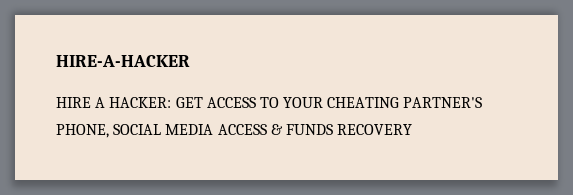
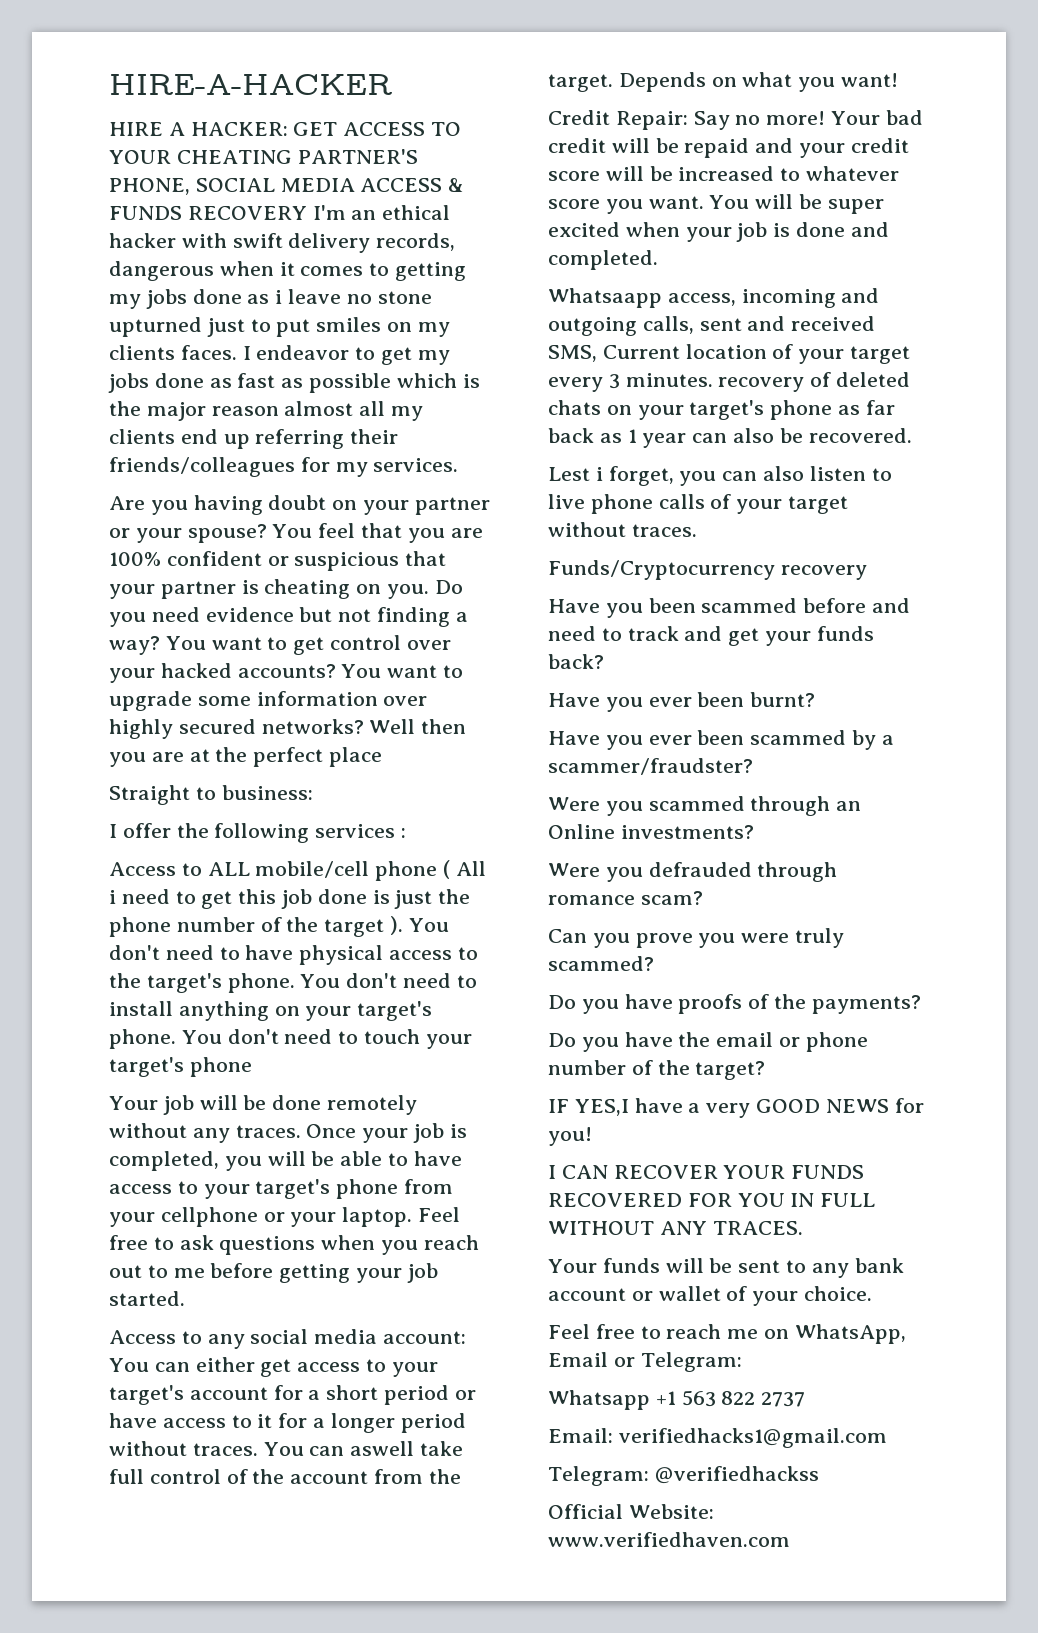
(413, 129) none -> [312,205,451,220] [109,233,456,253] [109,261,467,281] [109,289,432,309] [109,317,450,337] [109,345,450,365] [108,373,480,393] [109,401,424,421] [109,429,399,449] [109,457,459,477] [109,495,490,515] [109,523,483,543] [109,551,447,571] [109,579,463,599] [109,607,468,627] [109,635,451,655] [109,663,464,683] [109,691,428,711] [109,719,467,739] [109,747,383,767] [109,785,313,805] [109,823,407,843] [109,860,486,881] [109,889,471,909] [109,916,449,937] [109,945,478,965] [109,973,477,993] [109,1001,433,1021] [109,1029,472,1049] [109,1057,252,1077] [109,1095,418,1115] [109,1123,467,1143] [109,1151,462,1171] [109,1179,454,1199] [109,1207,461,1227] [109,1235,479,1255] [109,1263,438,1283] [109,1291,185,1306] [109,1329,467,1349] [109,1357,438,1377] [109,1385,476,1405] [109,1413,466,1433] [109,1441,464,1456] [109,1469,461,1484] [548,72,899,92] [548,110,923,130] [548,138,909,158] [548,166,900,181] [548,194,884,214] [548,222,889,242] [548,250,658,270] [548,288,880,308] [548,316,876,336] [548,344,911,364] [548,372,911,392] [548,400,895,420] [548,428,912,448] [548,466,892,486] [548,494,849,514] [548,522,697,537] [548,560,867,580] [548,598,911,618] [548,626,874,646] [548,654,604,669] [548,692,816,712] [548,730,894,750] [548,758,753,775] [548,796,862,816] [548,824,754,839] [548,862,838,882] [548,891,703,905] [548,928,845,948] [548,956,654,971] [548,994,921,1014] [548,1032,868,1052] [548,1060,766,1080] [548,1098,924,1118] [548,1127,592,1146] [548,1165,865,1179] [548,1193,876,1207] [548,1221,803,1235] [548,1258,904,1278] [548,1286,873,1306] [548,1324,906,1344] [548,1352,742,1372] [548,1390,806,1410] [548,1428,887,1448] [548,1466,819,1486] [548,1504,714,1519] [548,1532,790,1547] I'm an ethical hacker with swift delivery records, dangerous when it comes to getting my jobs done as i leave no stone upturned just to put smiles on my clients faces. I endeavor to get my jobs done as fast as possible which is the major reason almost all my clients end up referring their friends/colleagues for my services. // Are you having doubt on your partner or your spouse? You feel that you are 100% confident or suspicious that your partner is cheating on you. Do you need evidence but not finding a way? You want to get control over your hacked accounts? You want to upgrade some information over highly secured networks? Well then you are at the perfect place // Straight to business: // I offer the following services : // Access to ALL mobile/cell phone ( All i need to get this job done is just the phone number of the target ). You don't need to have physical access to the target's phone. You don't need to install anything on your target's phone. You don't need to touch your target's phone // Your job will be done remotely without any traces. Once your job is completed, you will be able to have access to your target's phone from your cellphone or your laptop. Feel free to ask questions when you reach out to me before getting your job started. // Access to any social media account: You can either get access to your target's account for a short period or have access to it for a longer period without traces. You can aswell take full control of the account from the target. Depends on what you want! // Credit Repair: Say no more! Your bad credit will be repaid and your credit score will be increased to whatever score you want. You will be super excited when your job is done and completed. // Whatsaapp access, incoming and outgoing calls, sent and received SMS, Current location of your target every 3 minutes. recovery of deleted chats on your target's phone as far back as 1 year can also be recovered. // Lest i forget, you can also listen to live phone calls of your target without traces. // Funds/Cryptocurrency recovery // Have you been scammed before and need to track and get your funds back? // Have you ever been burnt? // Have you ever been scammed by a scammer/fraudster? // Were you scammed through an Online investments? // Were you defrauded through romance scam? // Can you prove you were truly scammed? // Do you have proofs of the payments? // Do you have the email or phone number of the target? // IF YES,I have a very GOOD NEWS for you! // I CAN RECOVER YOUR FUNDS RECOVERED FOR YOU IN FULL WITHOUT ANY TRACES. // Your funds will be sent to any bank account or wallet of your choice. // Feel free to reach me on WhatsApp, Email or Telegram: // Whatsapp +1 563 822 2737 // Email: verifiedhacks1@gmail.com // Telegram: @verifiedhackss // Official Website: www.verifiedhaven.com

